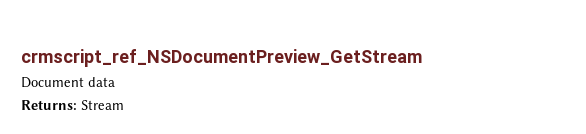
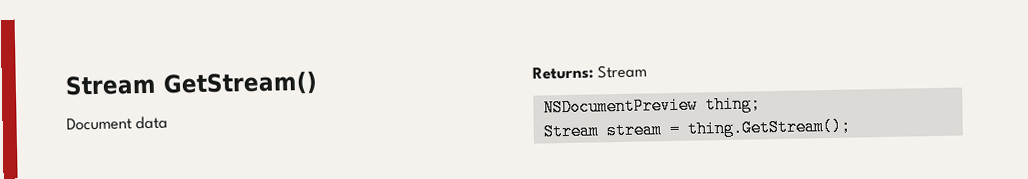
[21,49,422,67] crmscript_ref_NSDocumentPreview_GetStream -> [65,70,318,97] Stream GetStream()
(124, 105) none -> [542,95,761,117] [542,117,851,141] // NSDocumentPreview thing; // Stream stream = thing.GetStream();

